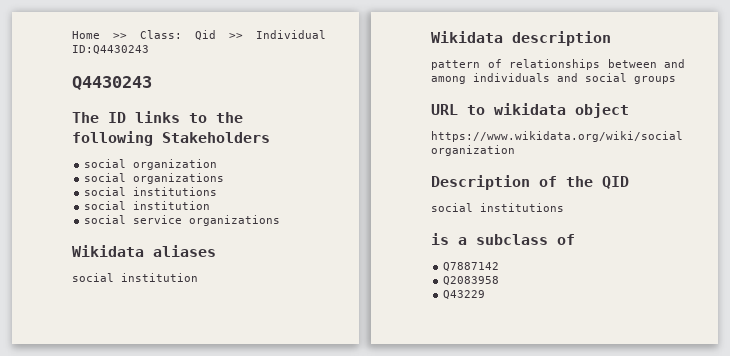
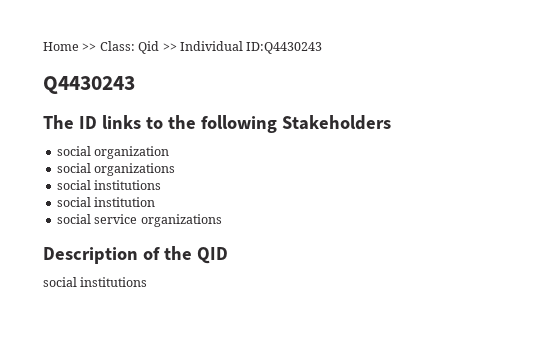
[72,245,216,257] [72,273,198,282] [431,31,611,46] [431,59,685,70] [431,73,676,84] [431,103,629,118] [431,131,683,142] [431,145,515,156] // Wikidata aliases // social institution // Wikidata description // pattern of relationships between and among individuals and social groups // URL to wikidata object // https://www.wikidata.org/wiki/social organization -> (222, 220) none
[431,233,575,245] [443,262,500,271] [443,276,500,285] [443,290,486,299] // is a subclass of // Q7887142 // Q2083958 // Q43229 -> (148, 282) none

